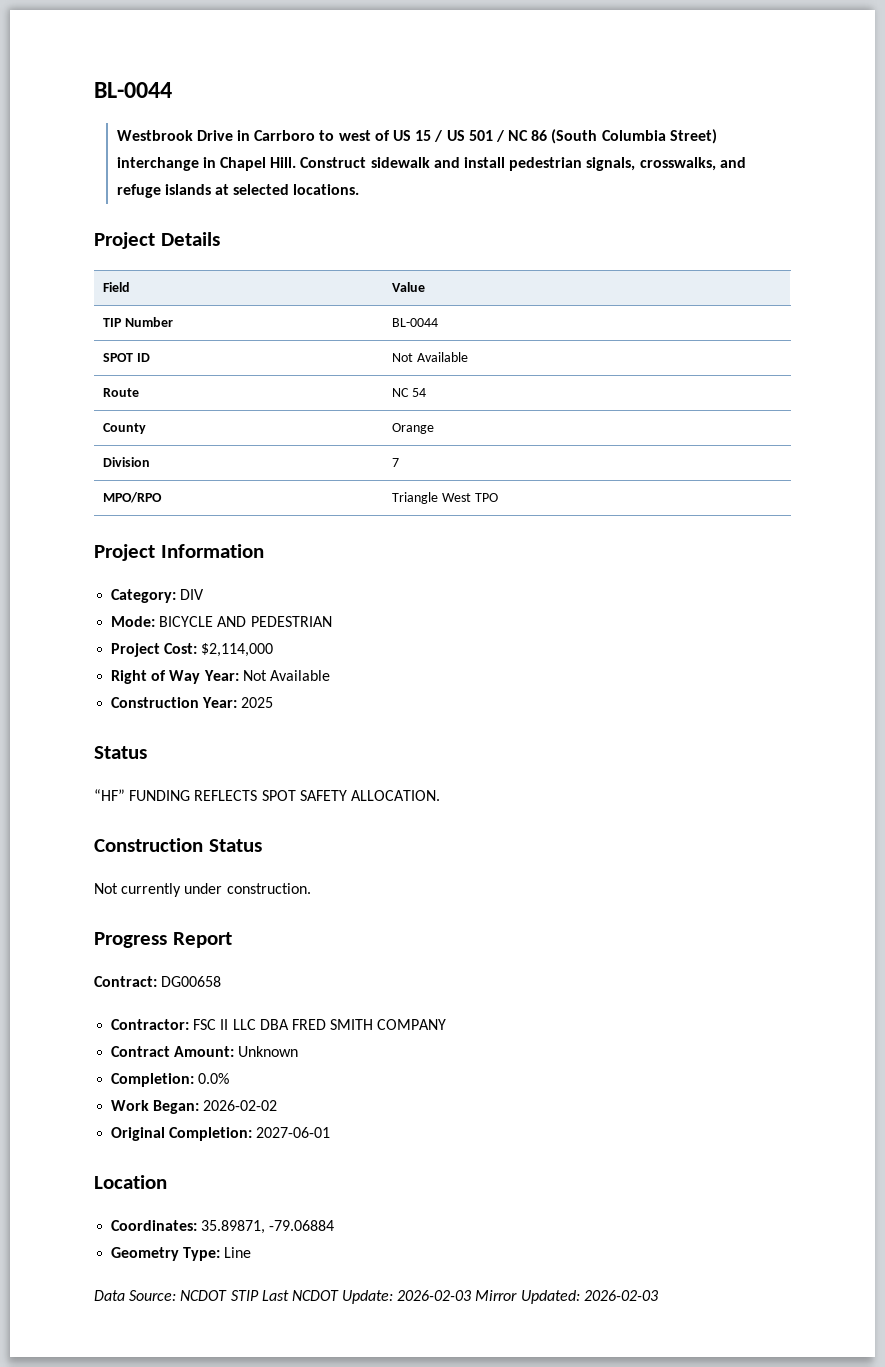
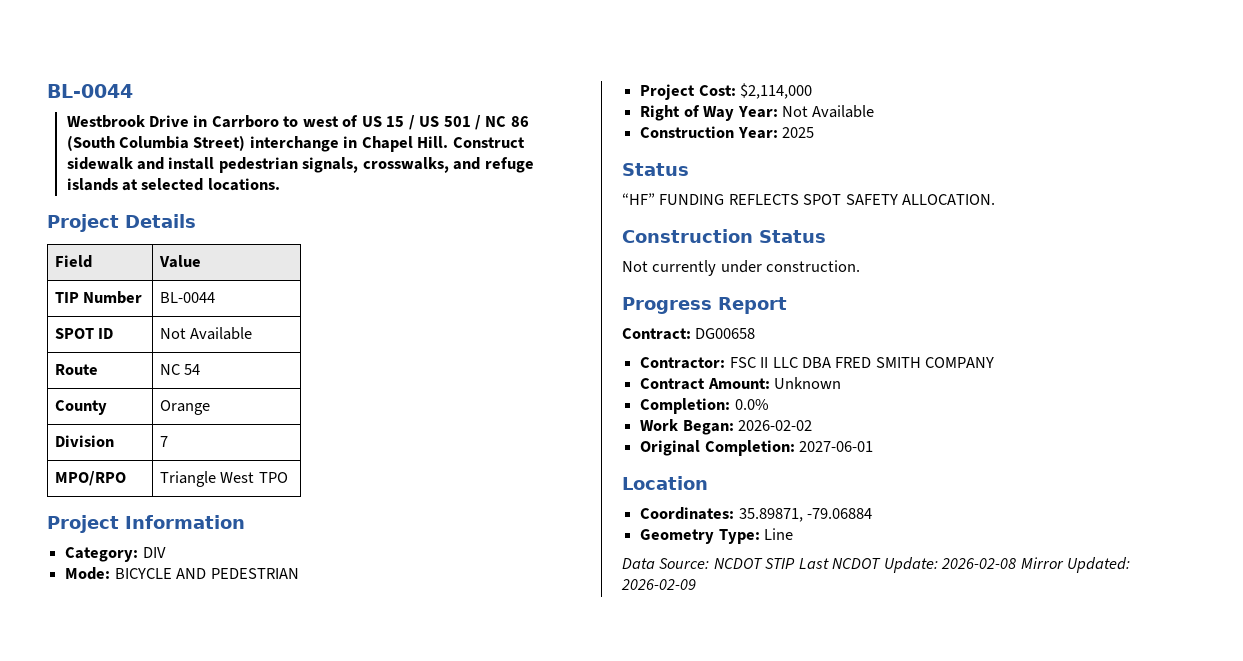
[397,1290,472,1301] 2026-02-03 -> [941,558,1017,569] 2026-02-08
[583,1290,658,1301] 2026-02-03 -> [621,579,696,590] 2026-02-09

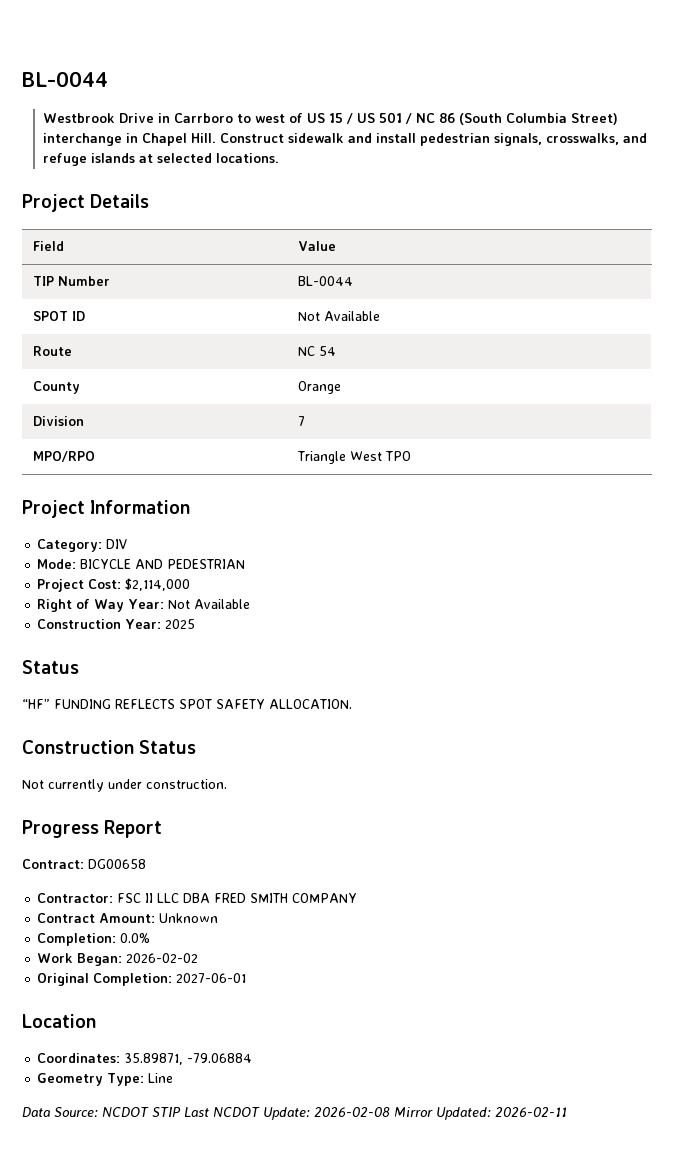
[621,579,696,590] 2026-02-09 -> [495,1107,567,1117] 2026-02-11

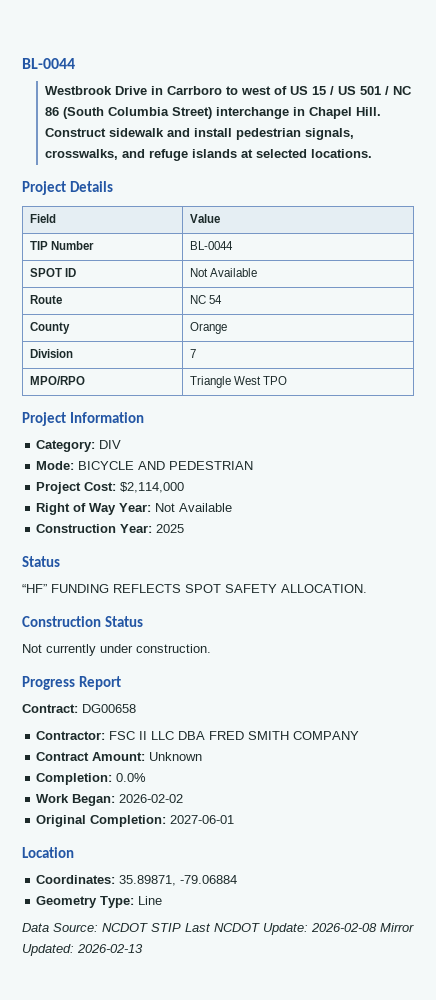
[495,1107,567,1117] 2026-02-11 -> [77,944,143,953] 2026-02-13

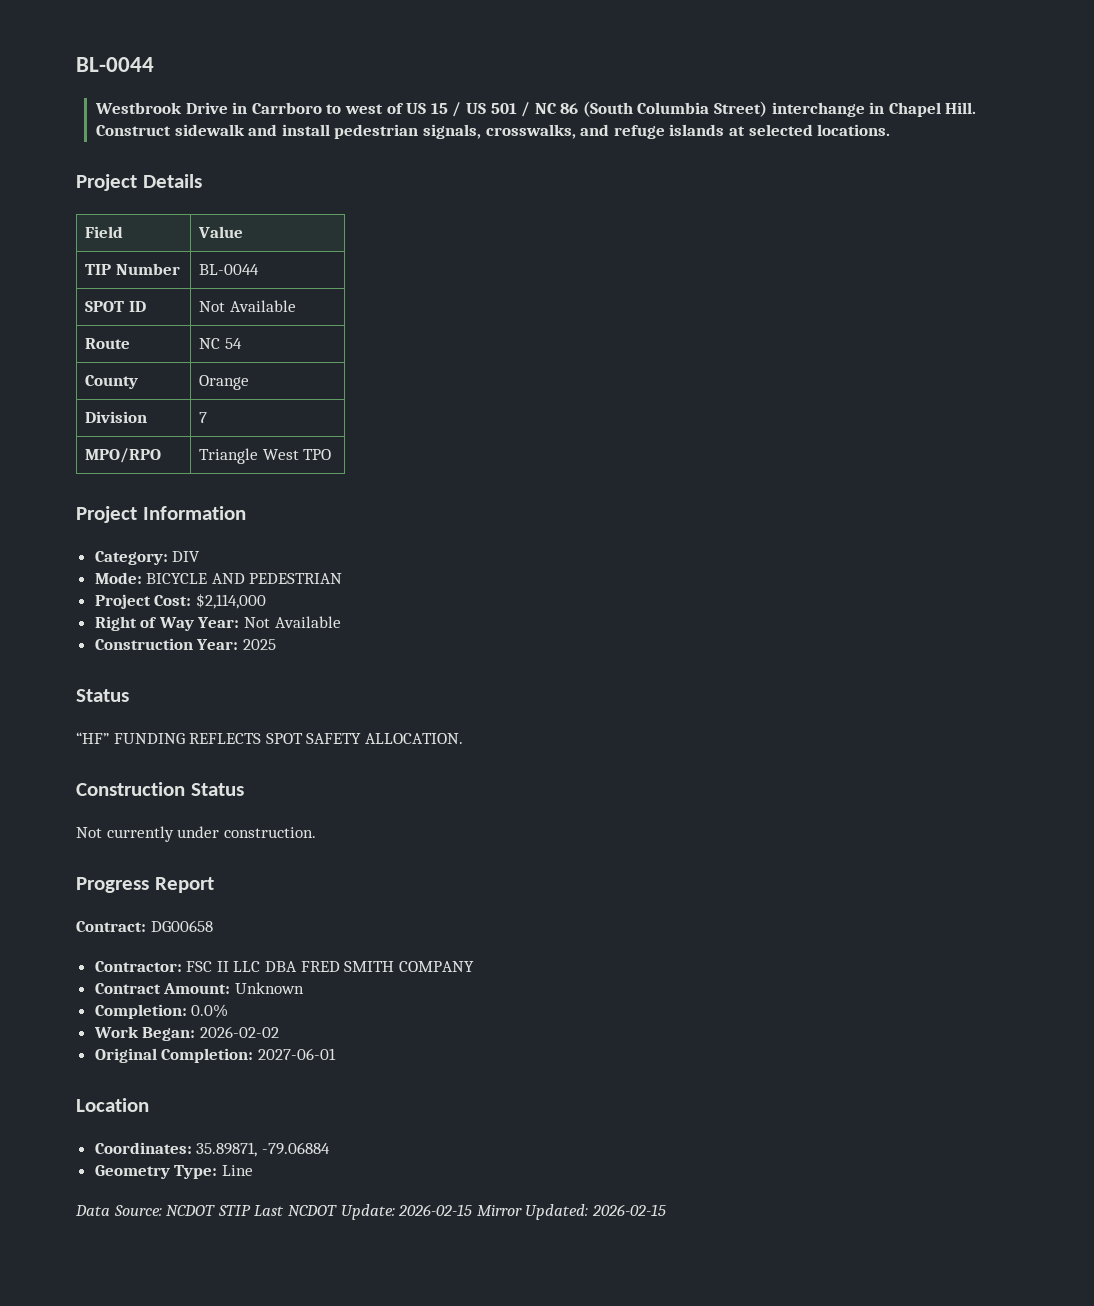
[311,923,377,932] 2026-02-08 -> [398,1204,473,1216] 2026-02-15
[77,944,143,953] 2026-02-13 -> [591,1204,666,1216] 2026-02-15

